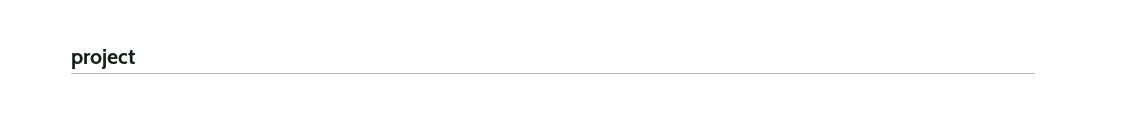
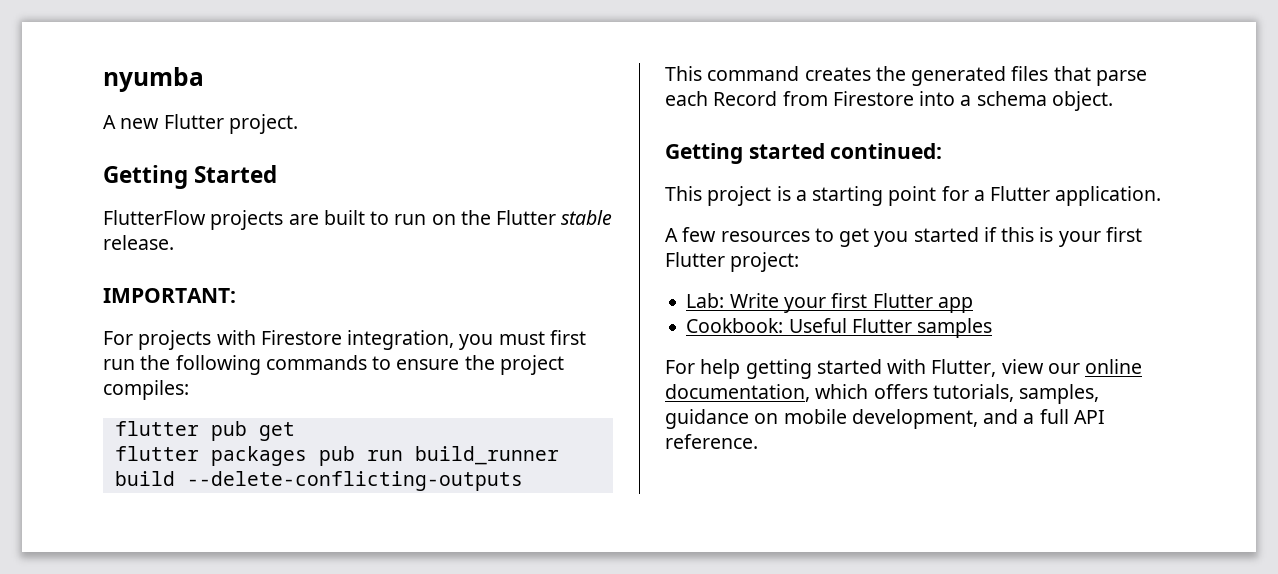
[71,49,135,69] project -> [103,67,204,92] [103,114,298,134] [103,165,278,189] [103,210,613,230] [103,235,174,250] [103,288,236,303] [103,330,586,350] [103,355,564,375] [103,380,189,400] [114,421,295,441] [114,446,559,466] [114,471,523,491] [665,66,1147,86] [665,91,1113,111] [665,143,943,164] [665,186,1162,206] [665,227,1142,247] [665,252,800,272] [686,293,973,313] [686,318,993,338] [665,359,1143,379] [665,384,1100,404] [665,409,1105,429] [665,434,758,449] nyumba // A new Flutter project. // Getting Started // FlutterFlow projects are built to run on the Flutter stable release. // IMPORTANT: // For projects with Firestore integration, you must first run the following commands to ensure the project compiles: // flutter pub get // flutter packages pub run build_runner build --delete-conflicting-outputs // This command creates the generated files that parse each Record from Firestore into a schema object. // Getting started continued: // This project is a starting point for a Flutter application. // A few resources to get you started if this is your first Flutter project: // Lab: Write your first Flutter app // Cookbook: Useful Flutter samples // For help getting started with Flutter, view our online documentation, which offers tutorials, samples, guidance on mobile development, and a full API reference.

